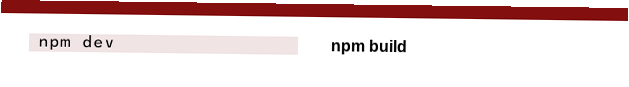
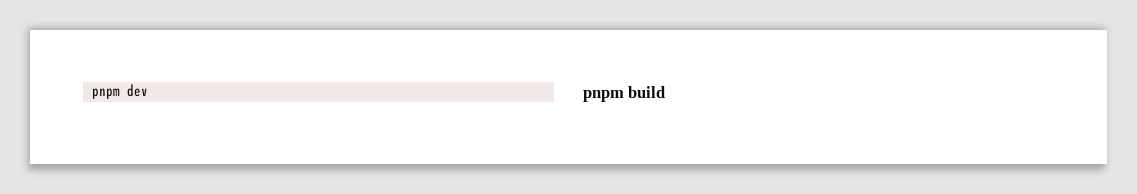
[37,38,72,51] npm -> [92,88,121,99] pnpm
[330,42,366,55] npm -> [583,90,624,102] pnpm

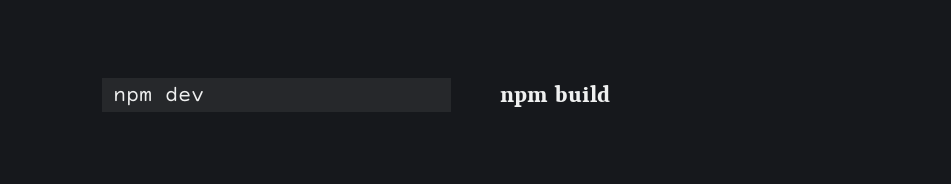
[92,88,121,99] pnpm -> [113,90,153,106] npm
[583,90,624,102] pnpm -> [500,91,548,107] npm

